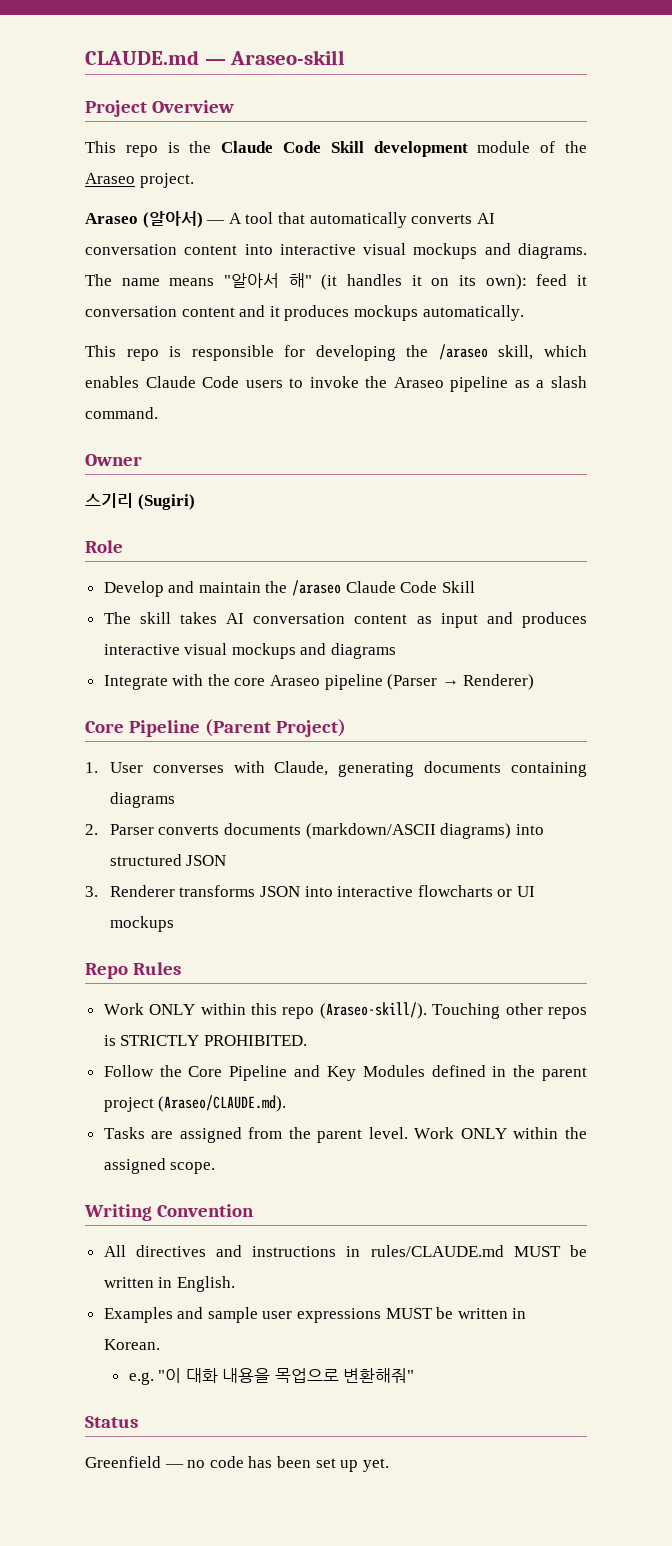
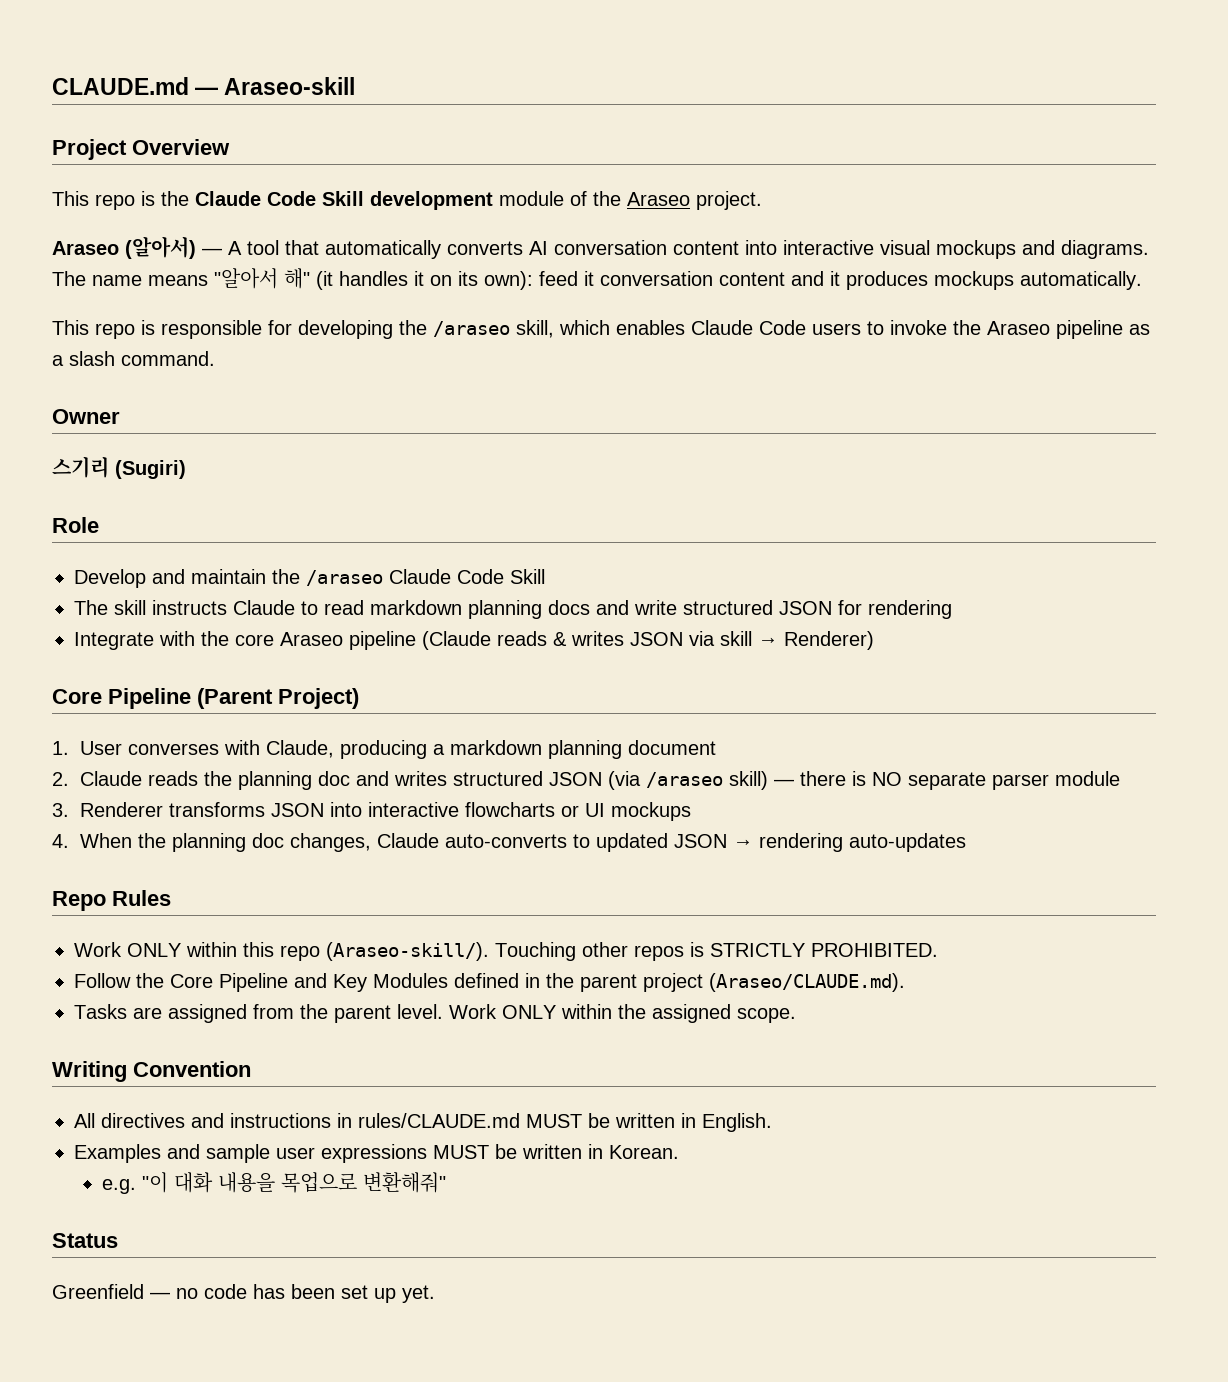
[179,612,587,628] [103,643,397,659] takes AI conversation content as input and produces interactive visual mockups and diagrams -> [152,600,952,619] instructs Claude to read markdown planning docs and write structured JSON for rendering
[387,674,438,690] (Parser -> [422,631,752,650] (Claude reads & writes JSON via skill
[338,761,587,777] [109,792,175,808] [85,823,544,839] [109,854,227,866] generating documents containing diagrams // 2. Parser converts documents (markdown/ASCII diagrams) into structured JSON -> [339,740,716,759] [52,771,1120,790] producing a markdown planning document // 2. Claude reads the planning doc and writes structured JSON (via /araseo skill) — there is NO separate parser module
(174, 924) none -> [52,833,966,852] // 4. When the planning doc changes, Claude auto-converts to updated JSON → rendering auto-updates

